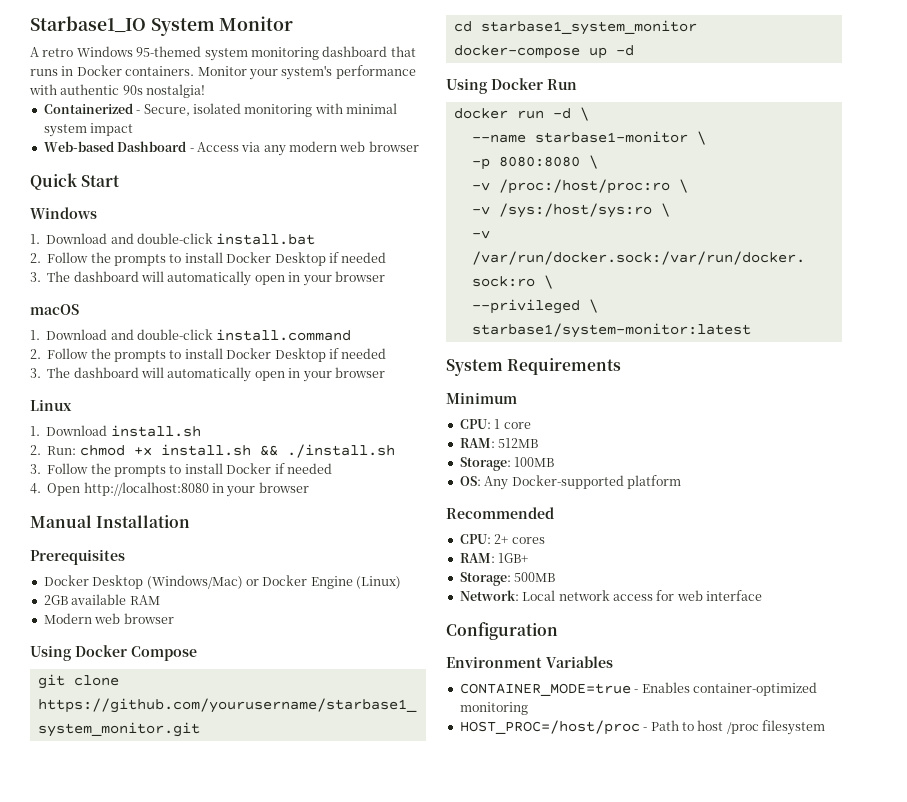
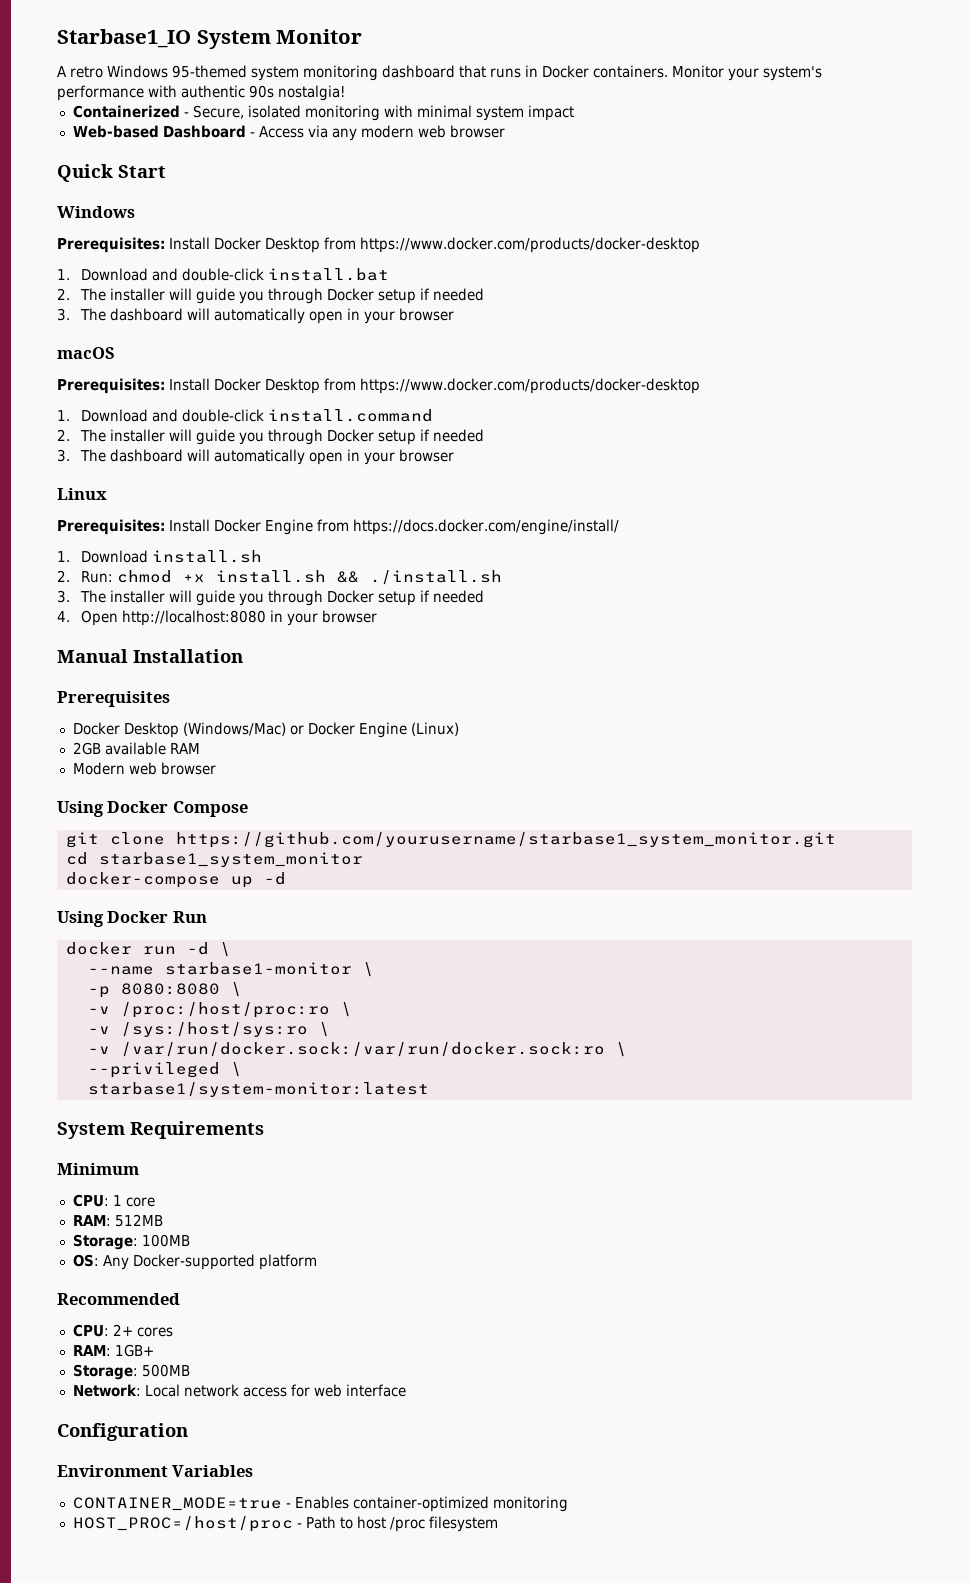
(97, 213) none -> [57,237,700,253] // Prerequisites: Install Docker Desktop from https://www.docker.com/products/docker-desktop
[47,252,326,266] Follow the prompts to install Docker Desktop -> [80,288,417,304] The installer will guide you through Docker setup
(79, 309) none -> [57,378,700,394] // Prerequisites: Install Docker Desktop from https://www.docker.com/products/docker-desktop
[47,348,326,362] Follow the prompts to install Docker Desktop -> [80,429,417,445] The installer will guide you through Docker setup
(72, 405) none -> [57,519,619,535] // Prerequisites: Install Docker Engine from https://docs.docker.com/engine/install/
[47,463,272,477] Follow the prompts to install Docker -> [80,590,417,606] The installer will guide you through Docker setup

